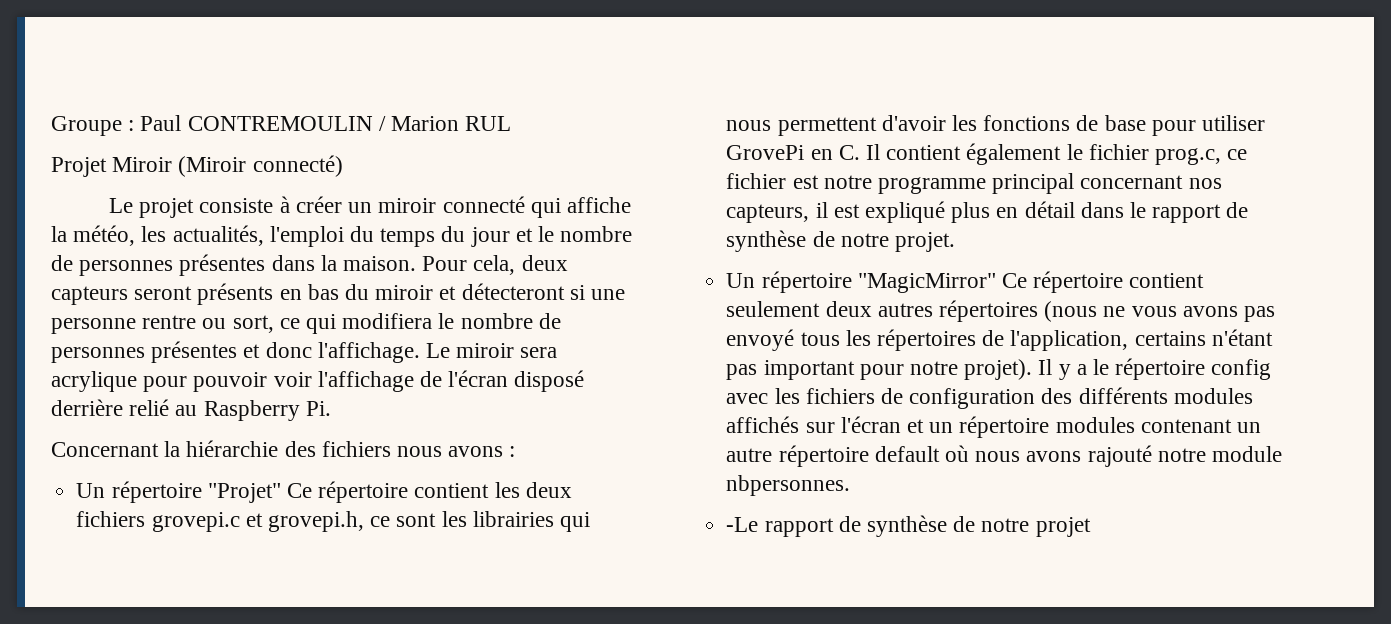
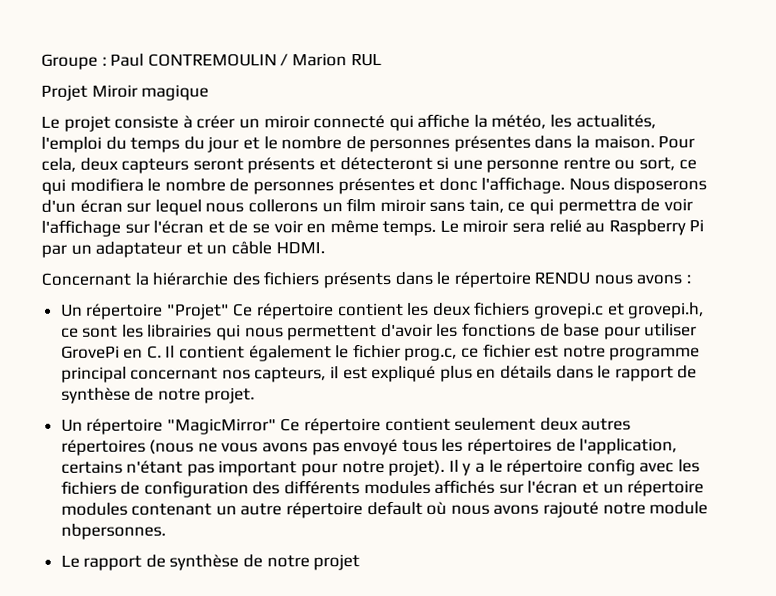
[178,155,343,177] (Miroir connecté) -> [141,84,210,101] magique
[279,284,434,300] en bas du miroir -> (316, 165) none
[426,343,558,358] [51,370,585,392] [51,399,331,421] Le miroir sera acrylique pour pouvoir voir l'affichage de l'écran disposé derrière relié au Raspberry Pi. -> [568,177,708,194] [41,198,693,216] [41,219,705,237] [41,241,325,258] Nous disposerons d'un écran sur lequel nous collerons un film miroir sans tain, ce qui permettra de voir l'affichage sur l'écran et de se voir en même temps. Le miroir sera relié au Raspberry Pi par un adaptateur et un câble HDMI.
(391, 449) none -> [322,271,591,289] présents dans le répertoire RENDU
[1024,201,1075,218] détail -> [500,365,553,379] détails
[726,517,759,532] -Le -> [60,554,80,568] Le

